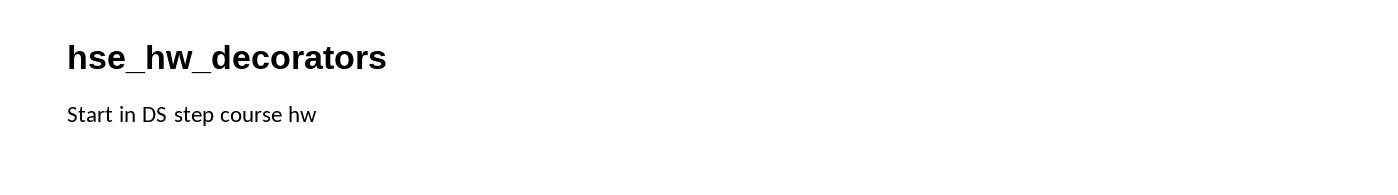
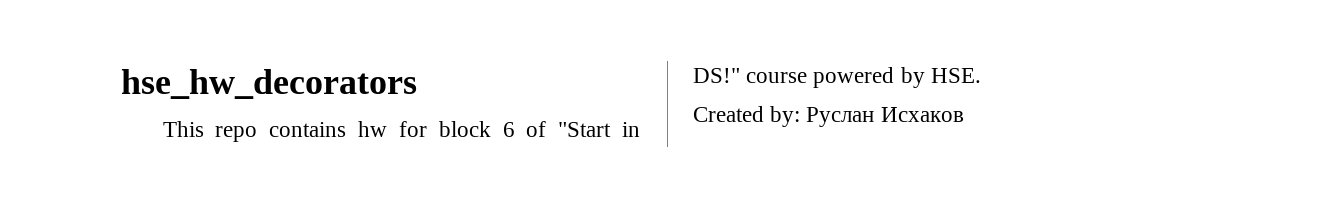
[67,106,318,126] Start in DS step course hw -> [162,121,641,142] [693,67,981,88] [693,106,964,127] This repo contains hw for block 6 of "Start in DS!" course powered by HSE. // Created by: Руслан Исхаков

